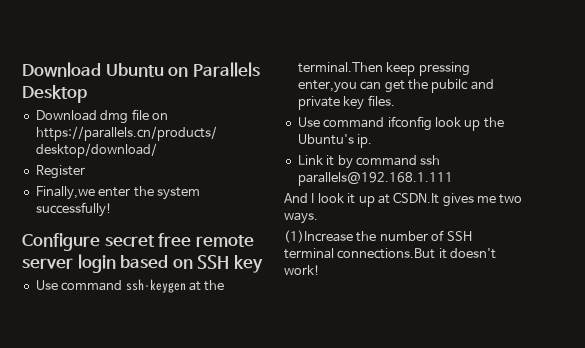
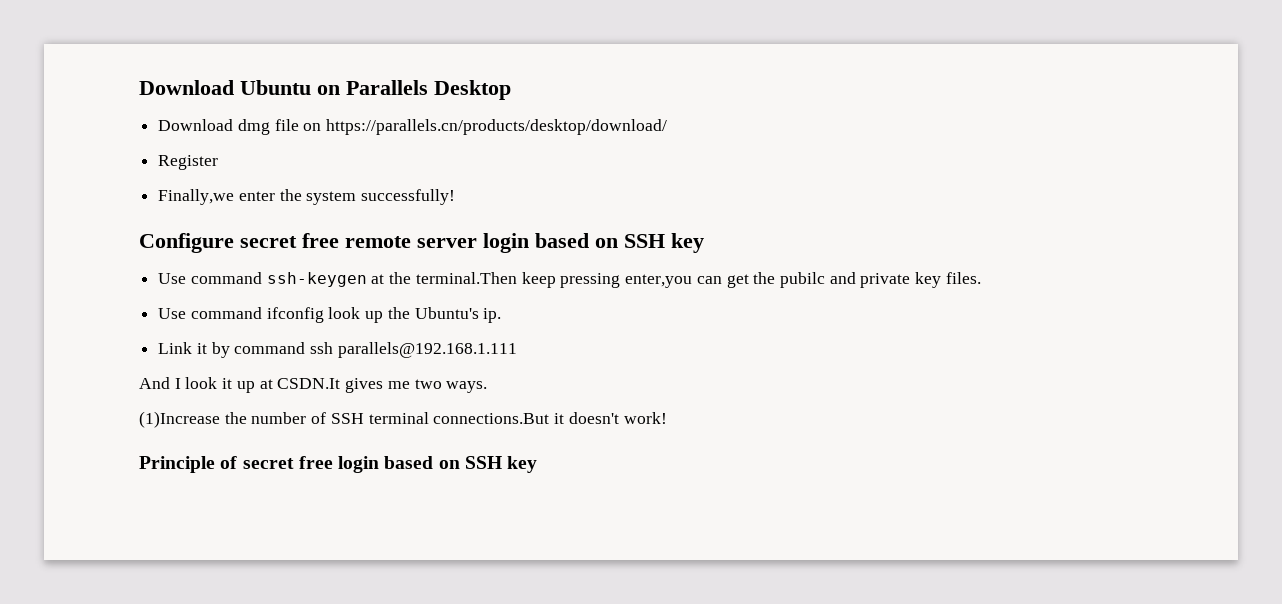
(320, 270) none -> [139,456,538,473] // Principle of secret free login based on SSH key

